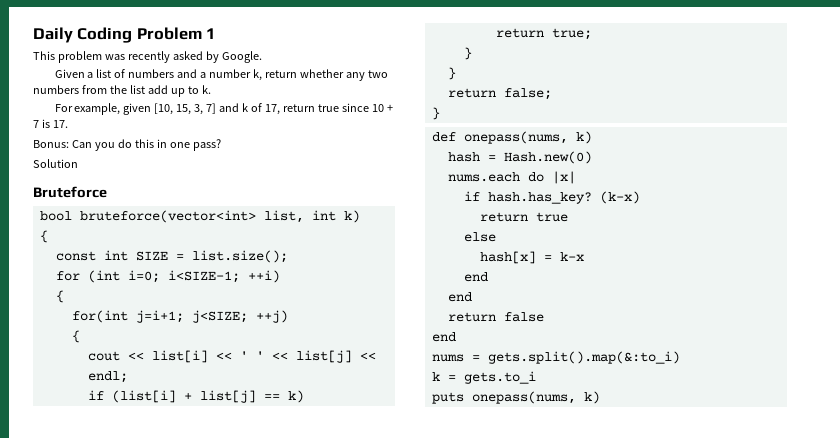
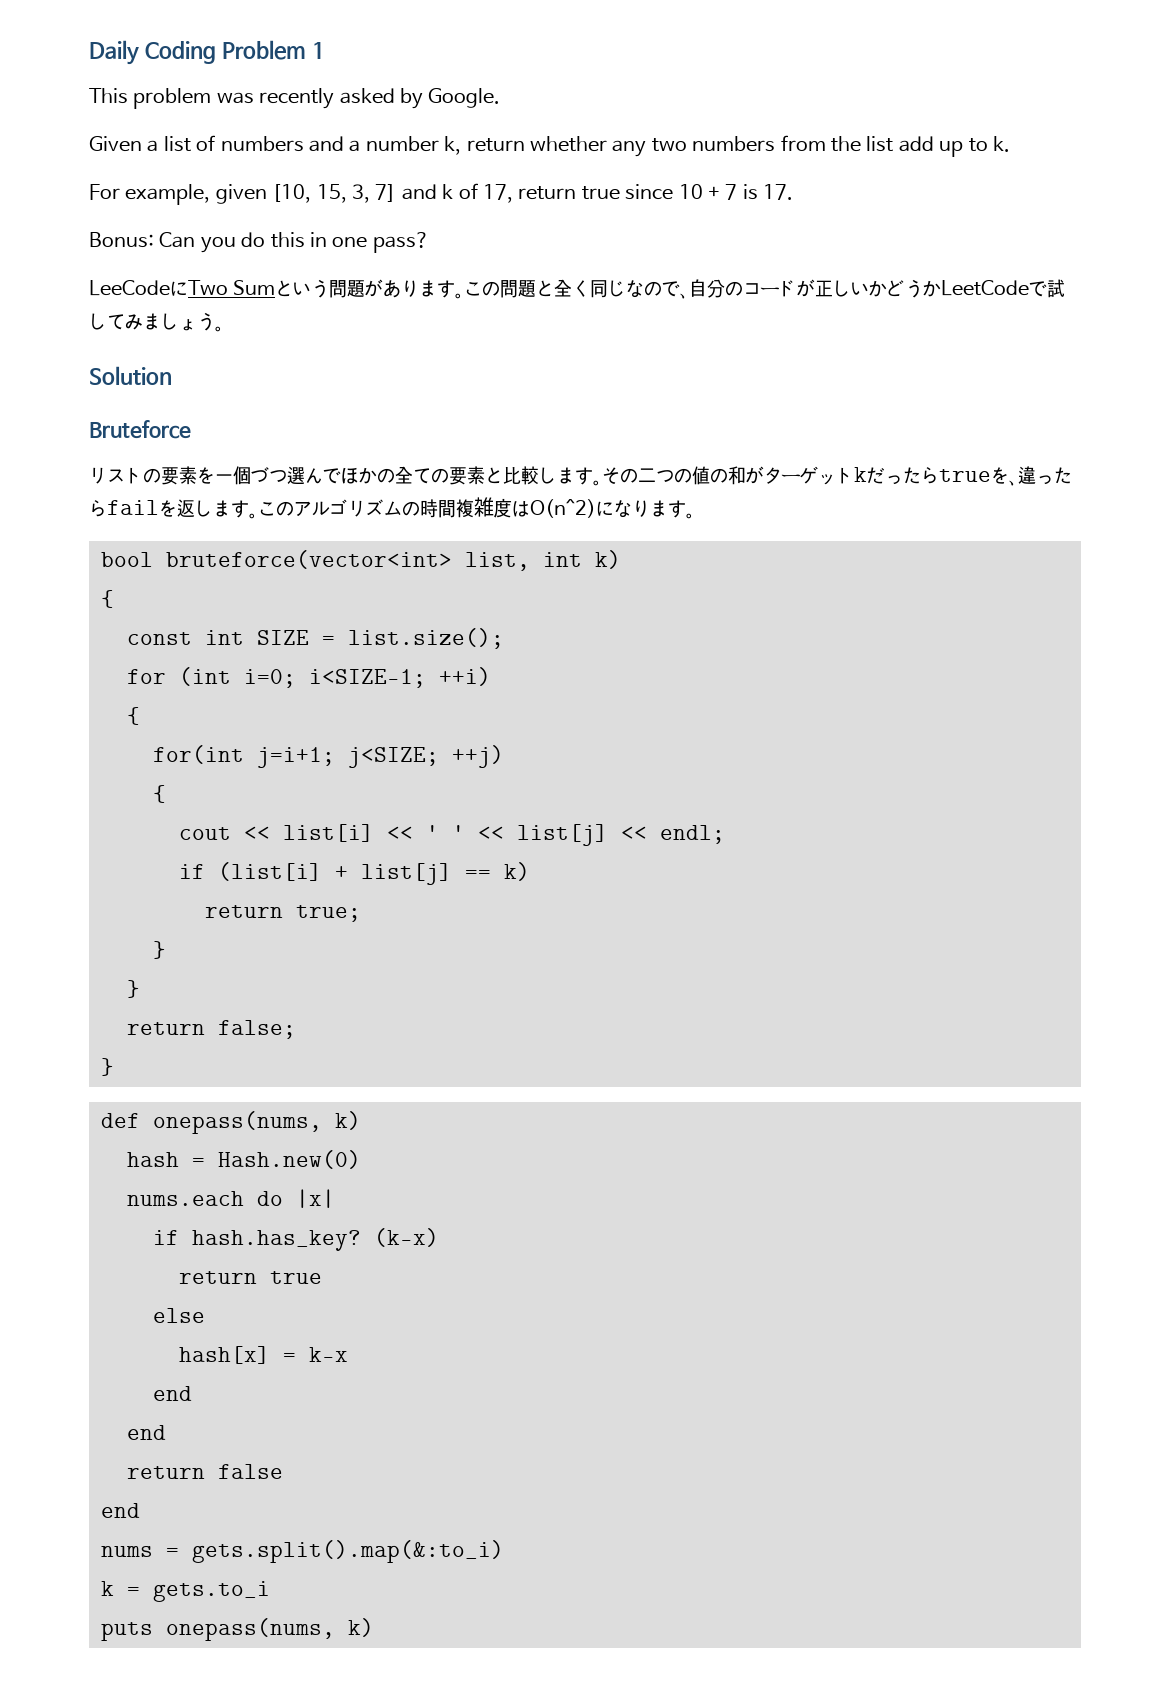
[33,159,78,168] [33,186,107,198] Solution // Bruteforce -> [89,279,1066,299] [89,312,224,332] [89,366,172,385] [89,420,191,439] [89,466,1072,486] [89,497,695,519] LeeCodeにTwo Sumという問題があります。この問題と全く同じなので、自分のコードが正しいかどうかLeetCodeで試してみましょう。 // Solution // Bruteforce // リストの要素を一個づつ選んでほかの全ての要素と比較します。その二つの値の和がターゲットkだったらtrueを、違ったらfailを返します。このアルゴリズムの時間複雑度はO(n^2)になります。

